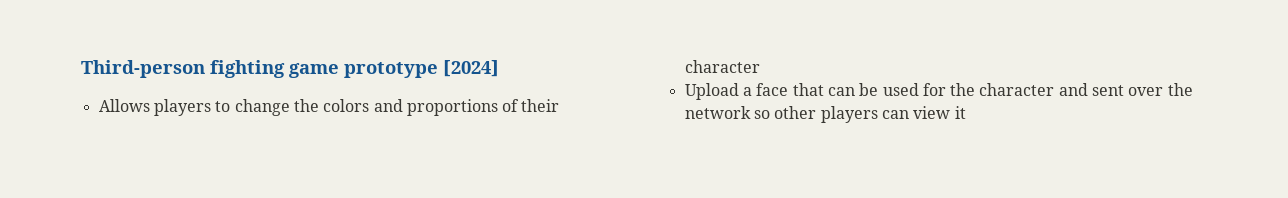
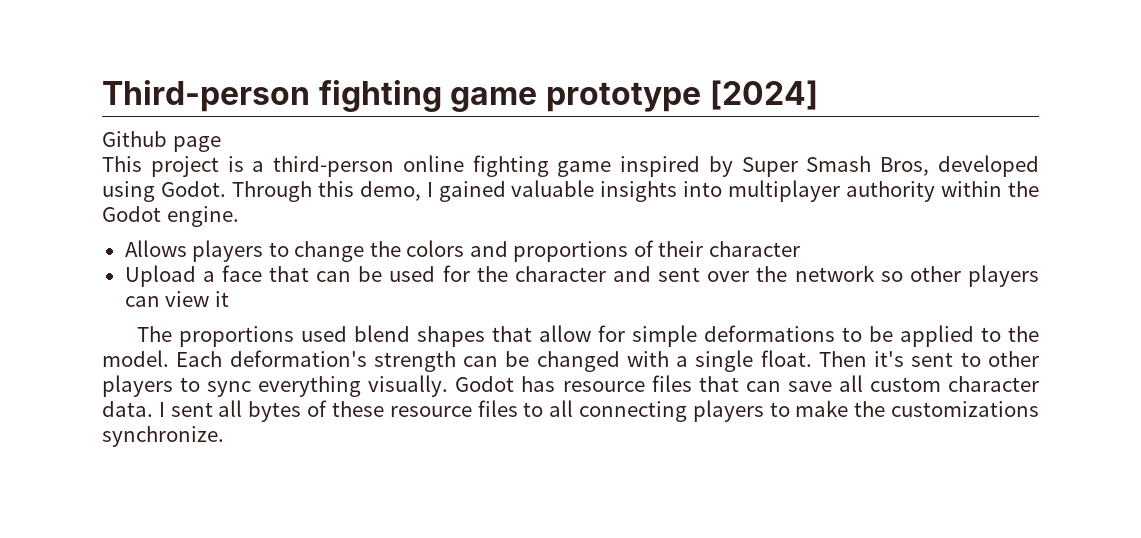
(499, 68) none -> [102,131,221,152] [102,155,1040,177] [102,180,1039,202] [102,206,239,227] // Github page // This project is a third-person online fighting game inspired by Super Smash Bros, developed using Godot. Through this demo, I gained valuable insights into multiplayer authority within the Godot engine.
(966, 112) none -> [137,325,1039,347] [102,350,1039,372] [102,375,1039,397] [102,400,1039,422] [102,426,224,447] // The proportions used blend shapes that allow for simple deformations to be applied to the model. Each deformation's strength can be changed with a single float. Then it's sent to other players to sync everything visually. Godot has resource files that can save all custom character data. I sent all bytes of these resource files to all connecting players to make the customizations synchronize.

